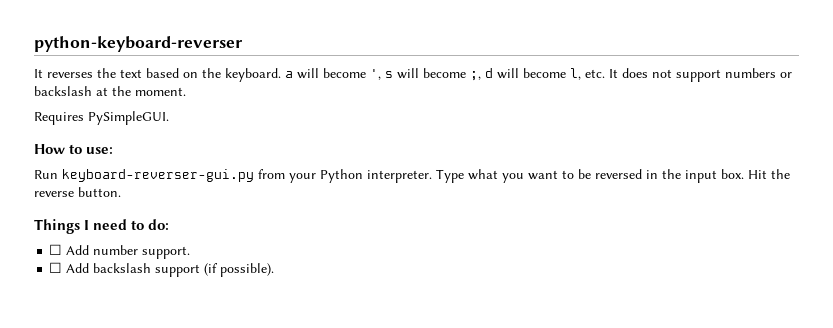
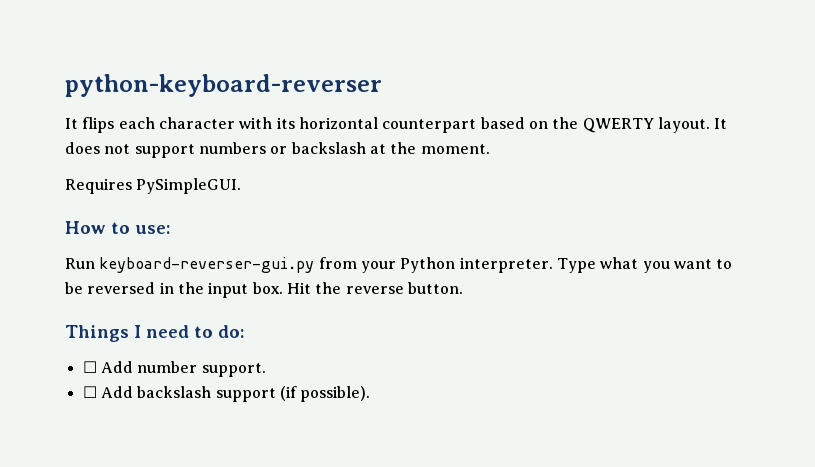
[47,68,605,82] reverses the text based on the keyboard. a will become ', s will become ;, d will become l, etc. -> [82,117,710,133] flips each character with its horizontal counterpart based on the QWERTY layout.

